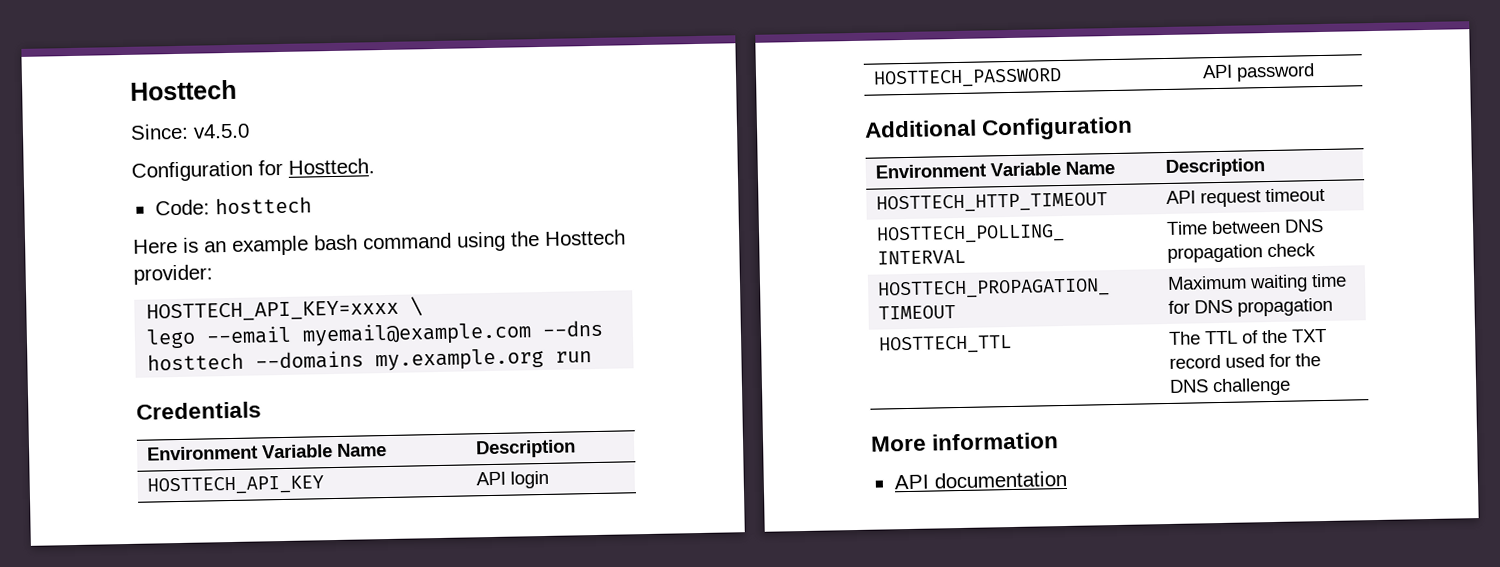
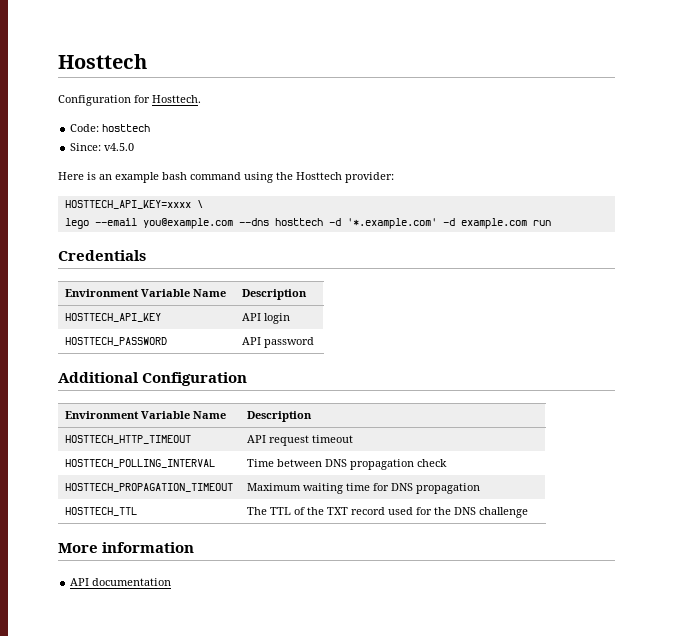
[130,79,237,101] [130,123,250,140] Hosttech // Since: v4.5.0 -> [58,54,147,69] Hosttech
(312, 205) none -> [70,143,135,151] // Since: v4.5.0
[302,321,533,347] myemail@example.com -> [142,218,233,229] you@example.com
[255,347,545,372] --domains my.example.org -> [328,218,527,229] -d '*.example.com' -d example.com

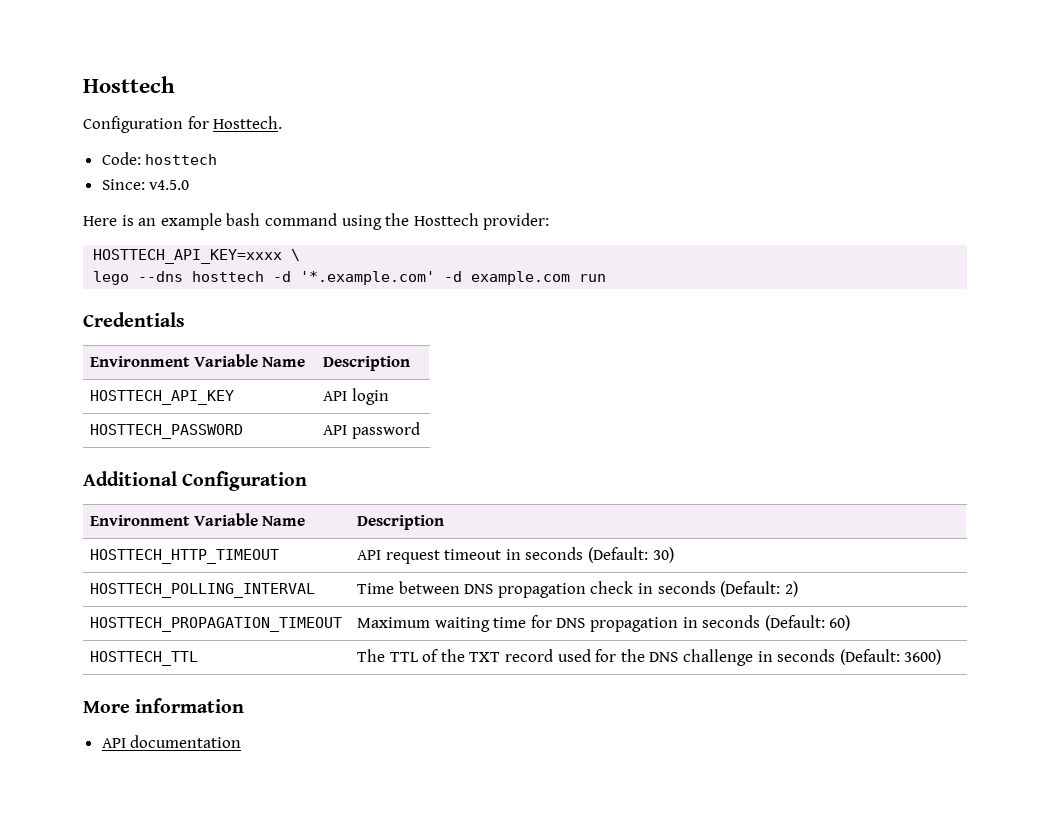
[94,218,233,229] --email you@example.com -> (130, 278) none
(353, 439) none -> [505,547,674,563] in seconds (Default: 30)
(447, 463) none -> [638,581,798,597] in seconds (Default: 2)
(480, 488) none -> [682,615,851,631] in seconds (Default: 60)
(528, 512) none -> [757,649,942,665] in seconds (Default: 3600)

